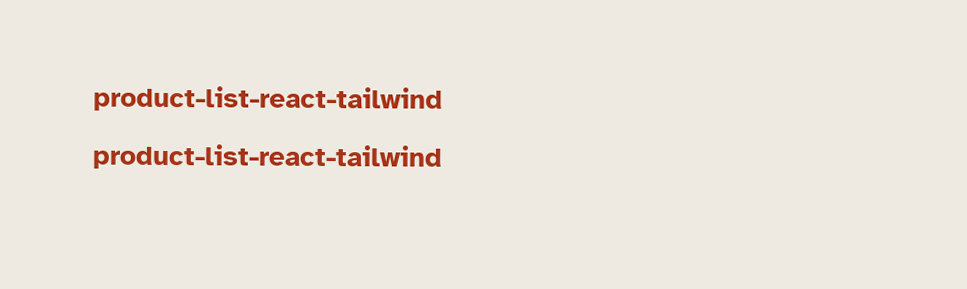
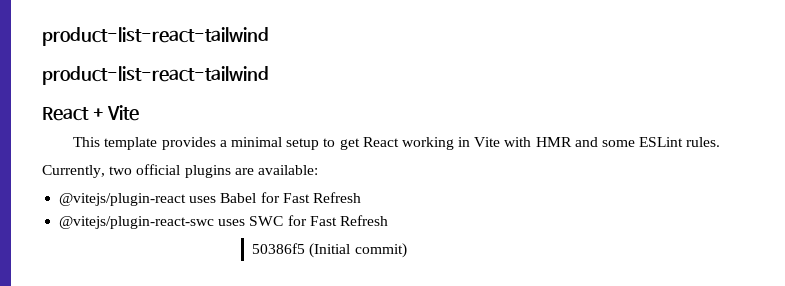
(442, 157) none -> [42,105,140,121] [73,137,721,150] [42,164,318,178] [59,192,361,206] [59,215,388,229] [252,243,407,258] // React + Vite // This template provides a minimal setup to get React working in Vite with HMR and some ESLint rules. // Currently, two official plugins are available: // @vitejs/plugin-react uses Babel for Fast Refresh // @vitejs/plugin-react-swc uses SWC for Fast Refresh // 50386f5 (Initial commit)

